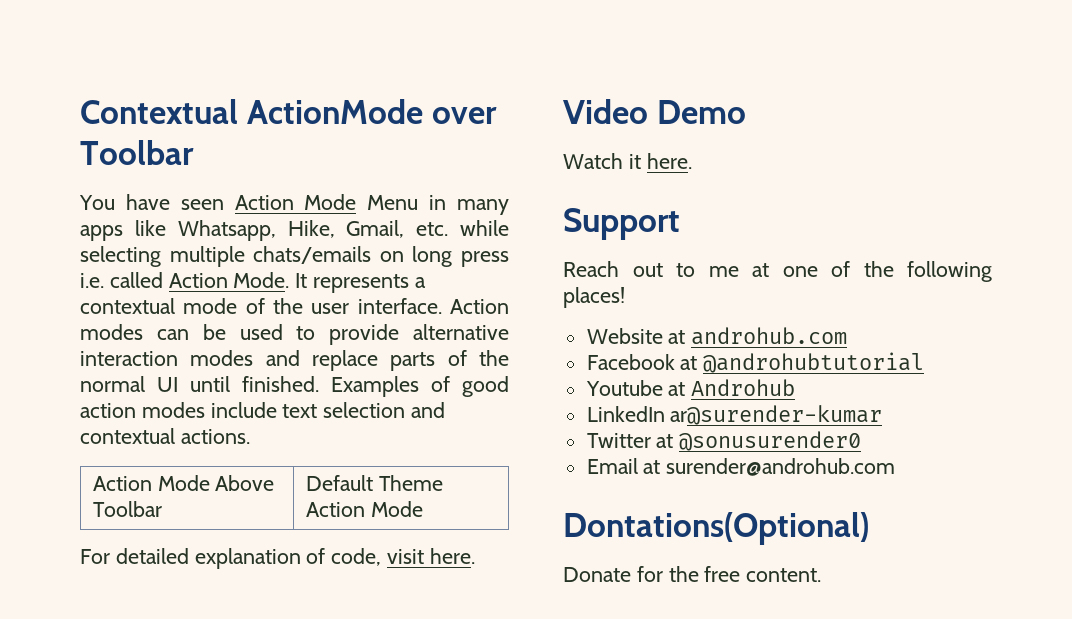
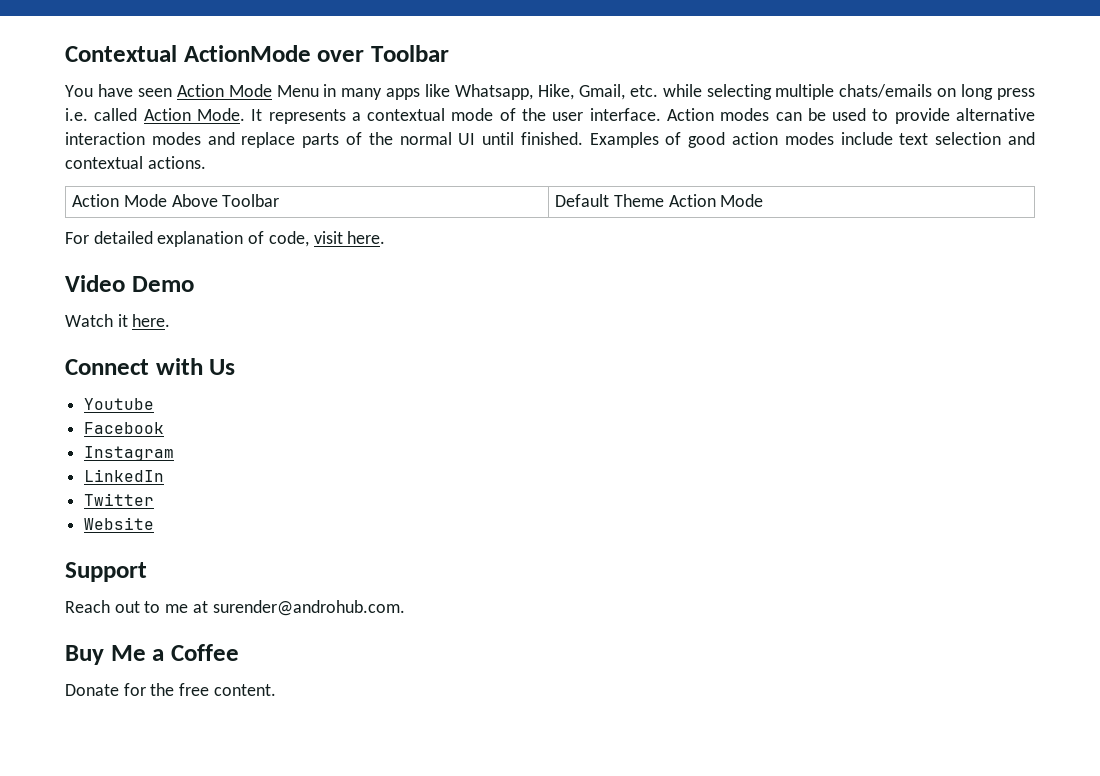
(692, 161) none -> [65,358,236,375] [84,398,155,410] [84,422,165,434] [84,446,175,461] [84,469,165,482] [84,493,155,506] [84,517,155,530] // Connect with Us // Youtube // Facebook // Instagram // LinkedIn // Twitter // Website
[782,261,992,282] [563,287,625,308] [586,327,848,345] [586,352,925,373] [585,379,796,396] [586,405,883,425] [586,431,862,451] [586,458,896,476] [563,512,869,545] one of the following places! // Website at androhub.com // Facebook at @androhubtutorial // Youtube at Androhub // LinkedIn ar@surender-kumar // Twitter at @sonusurender0 // Email at surender@androhub.com // Dontations(Optional) -> [212,600,405,616] [65,644,239,665] surender@androhub.com. // Buy Me a Coffee

